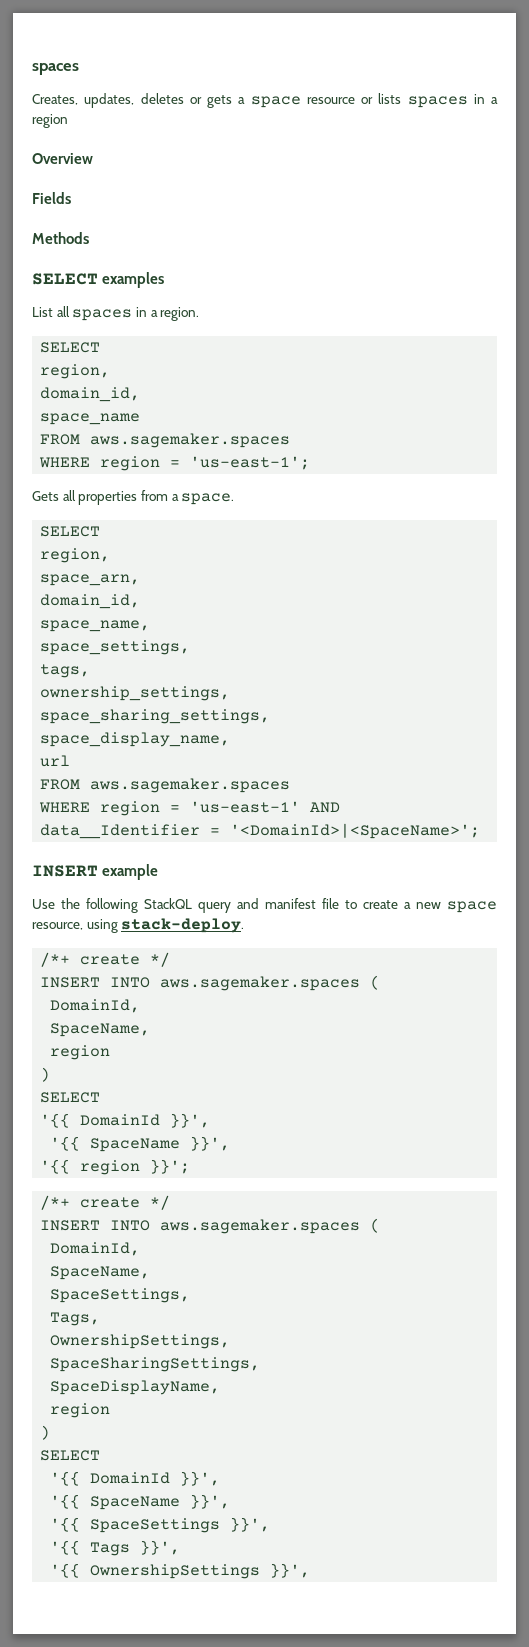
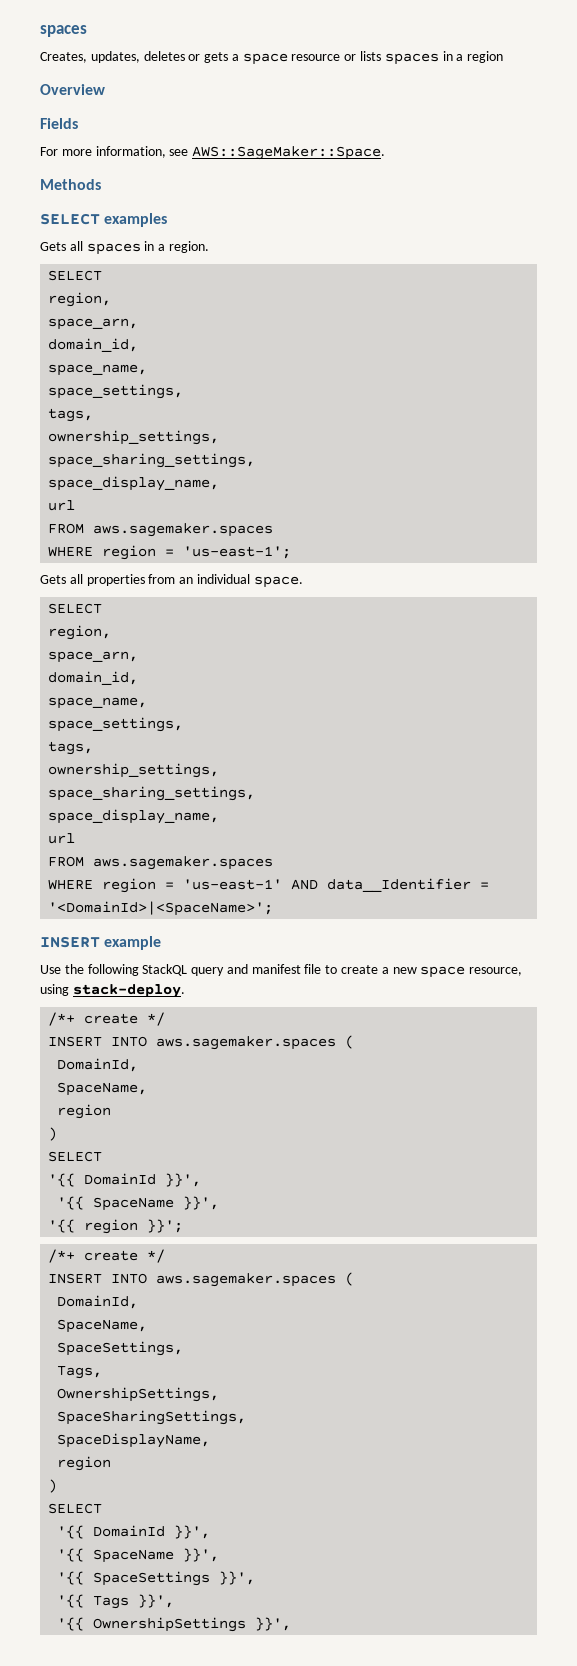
(71, 198) none -> [40,146,386,160] // For more information, see AWS::SageMaker::Space.
[32,307,53,317] List -> [40,242,66,251] Gets
[40,387,141,402] [40,413,141,425] // domain_id, // space_name -> [48,318,139,330] [48,338,139,352] [48,364,148,376] [48,384,184,399] [48,408,94,422] [48,430,220,445] [48,453,256,468] [48,476,220,491] [48,500,76,511] // space_arn, // domain_id, // space_name, // space_settings, // tags, // ownership_settings, // space_sharing_settings, // space_display_name, // url
[171,494,179,501] a -> [179,574,250,584] an individual

